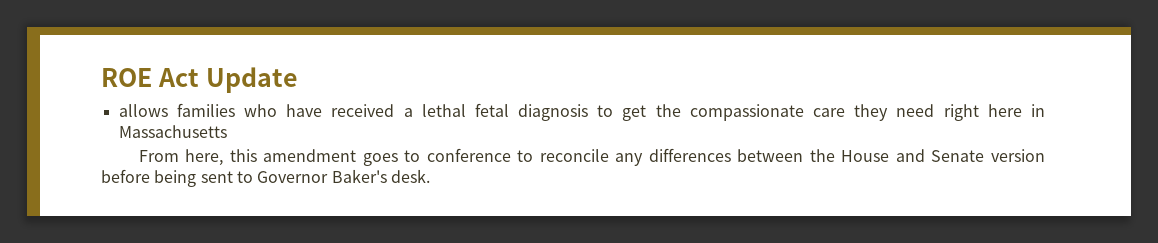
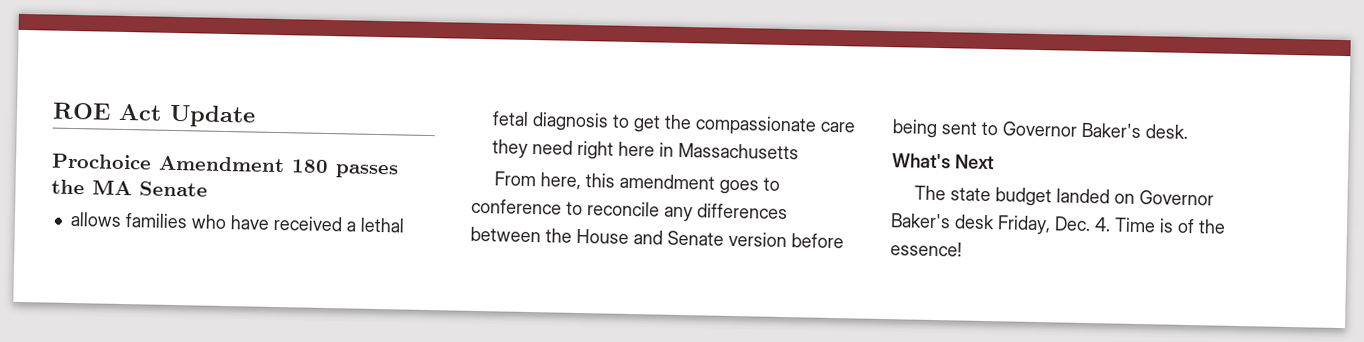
(298, 80) none -> [51,153,399,179] [51,179,208,197] // Prochoice Amendment 180 passes the MA Senate
(430, 176) none -> [892,153,994,170] [914,185,1215,207] [890,213,1226,235] [890,241,962,257] // What's Next // The state budget landed on Governor Baker's desk Friday, Dec. 4. Time is of the essence!

